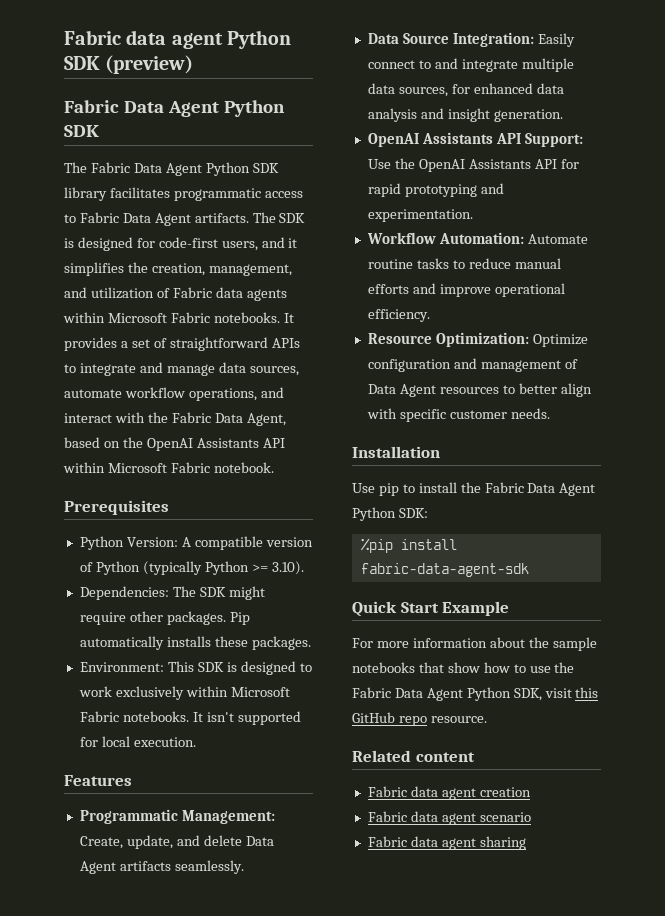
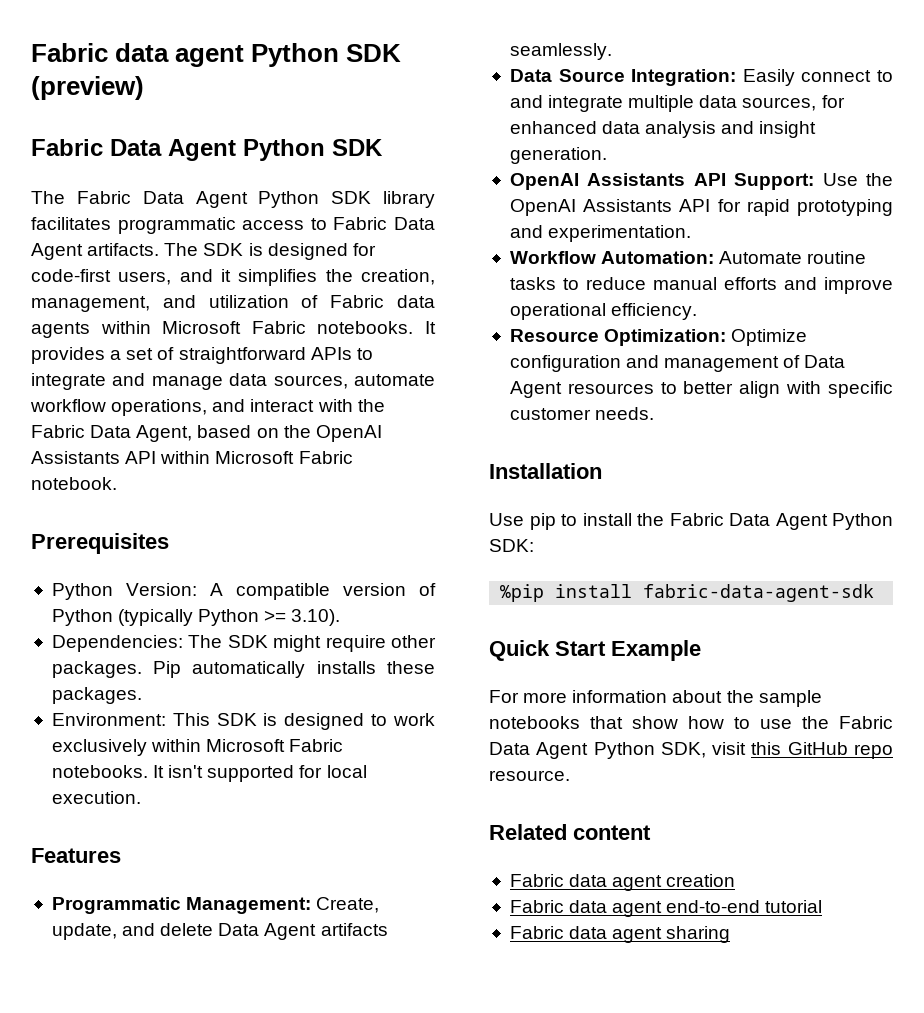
[479,812,531,822] scenario -> [666,900,823,913] end-to-end tutorial

